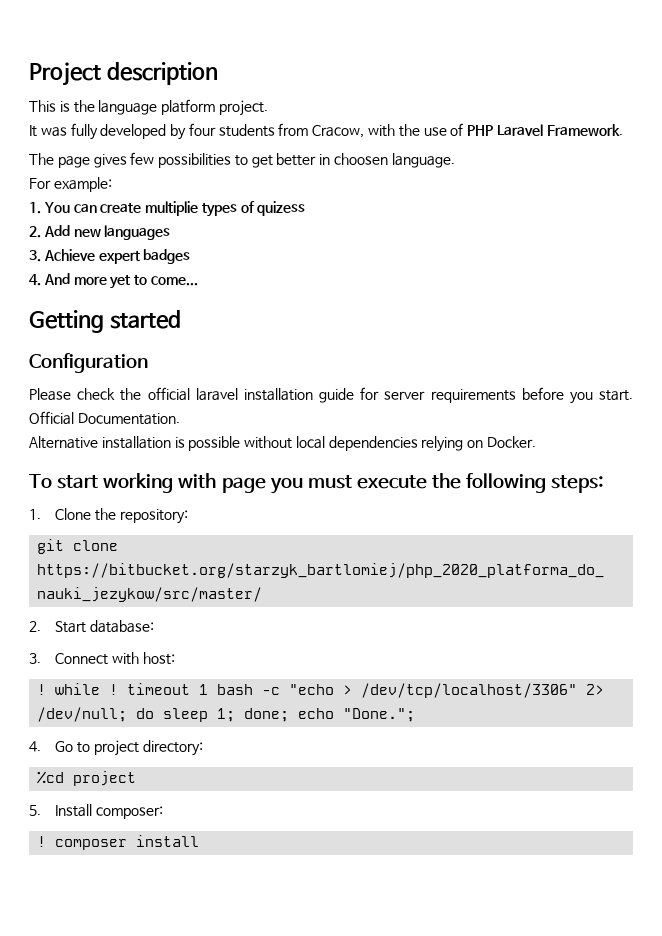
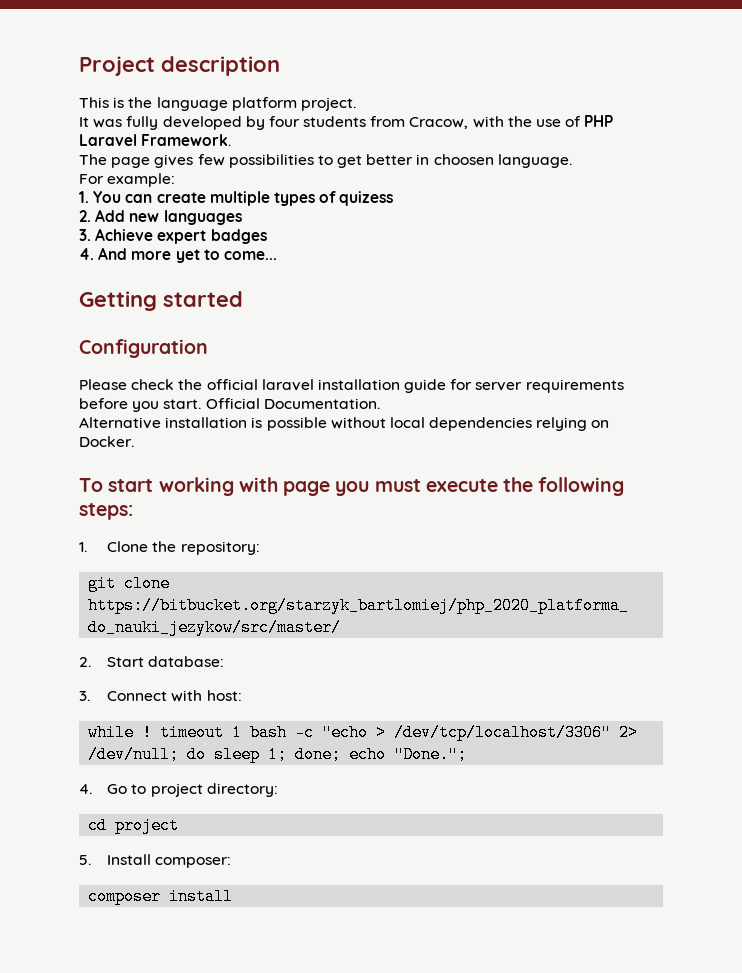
[145,201,199,216] multiplie -> [209,191,270,206] multiple
[37,684,47,695] ! -> (242, 695) none
[37,771,65,784] %cd -> [88,817,108,834] cd
[37,836,47,847] ! -> (232, 862) none

